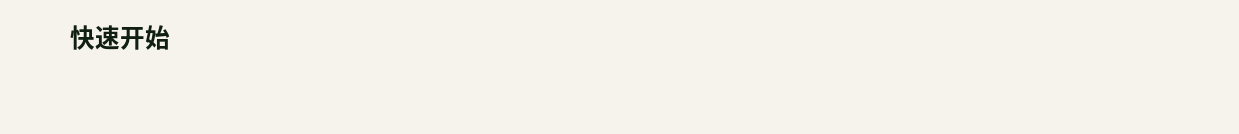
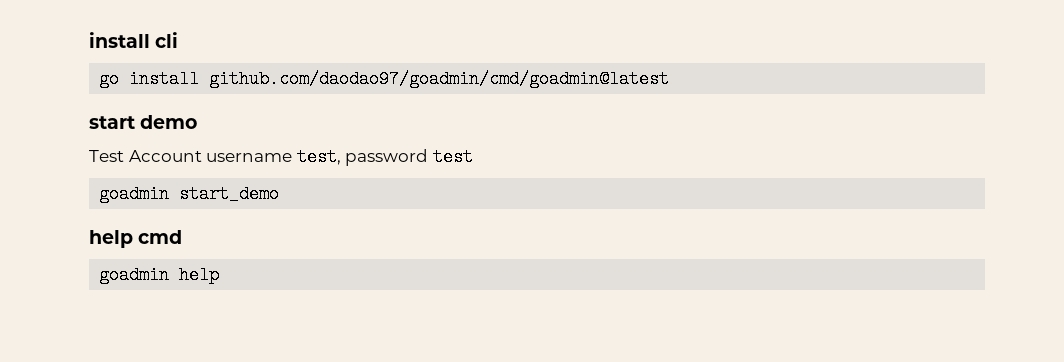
[70,25,170,50] 快速开始 -> [89,32,179,48] [99,70,670,88] [89,115,198,129] [89,148,473,166] [99,185,280,203] [89,230,183,248] [99,266,220,284] install cli // go install github.com/daodao97/goadmin/cmd/goadmin@latest // start demo // Test Account username test, password test // goadmin start_demo // help cmd // goadmin help

